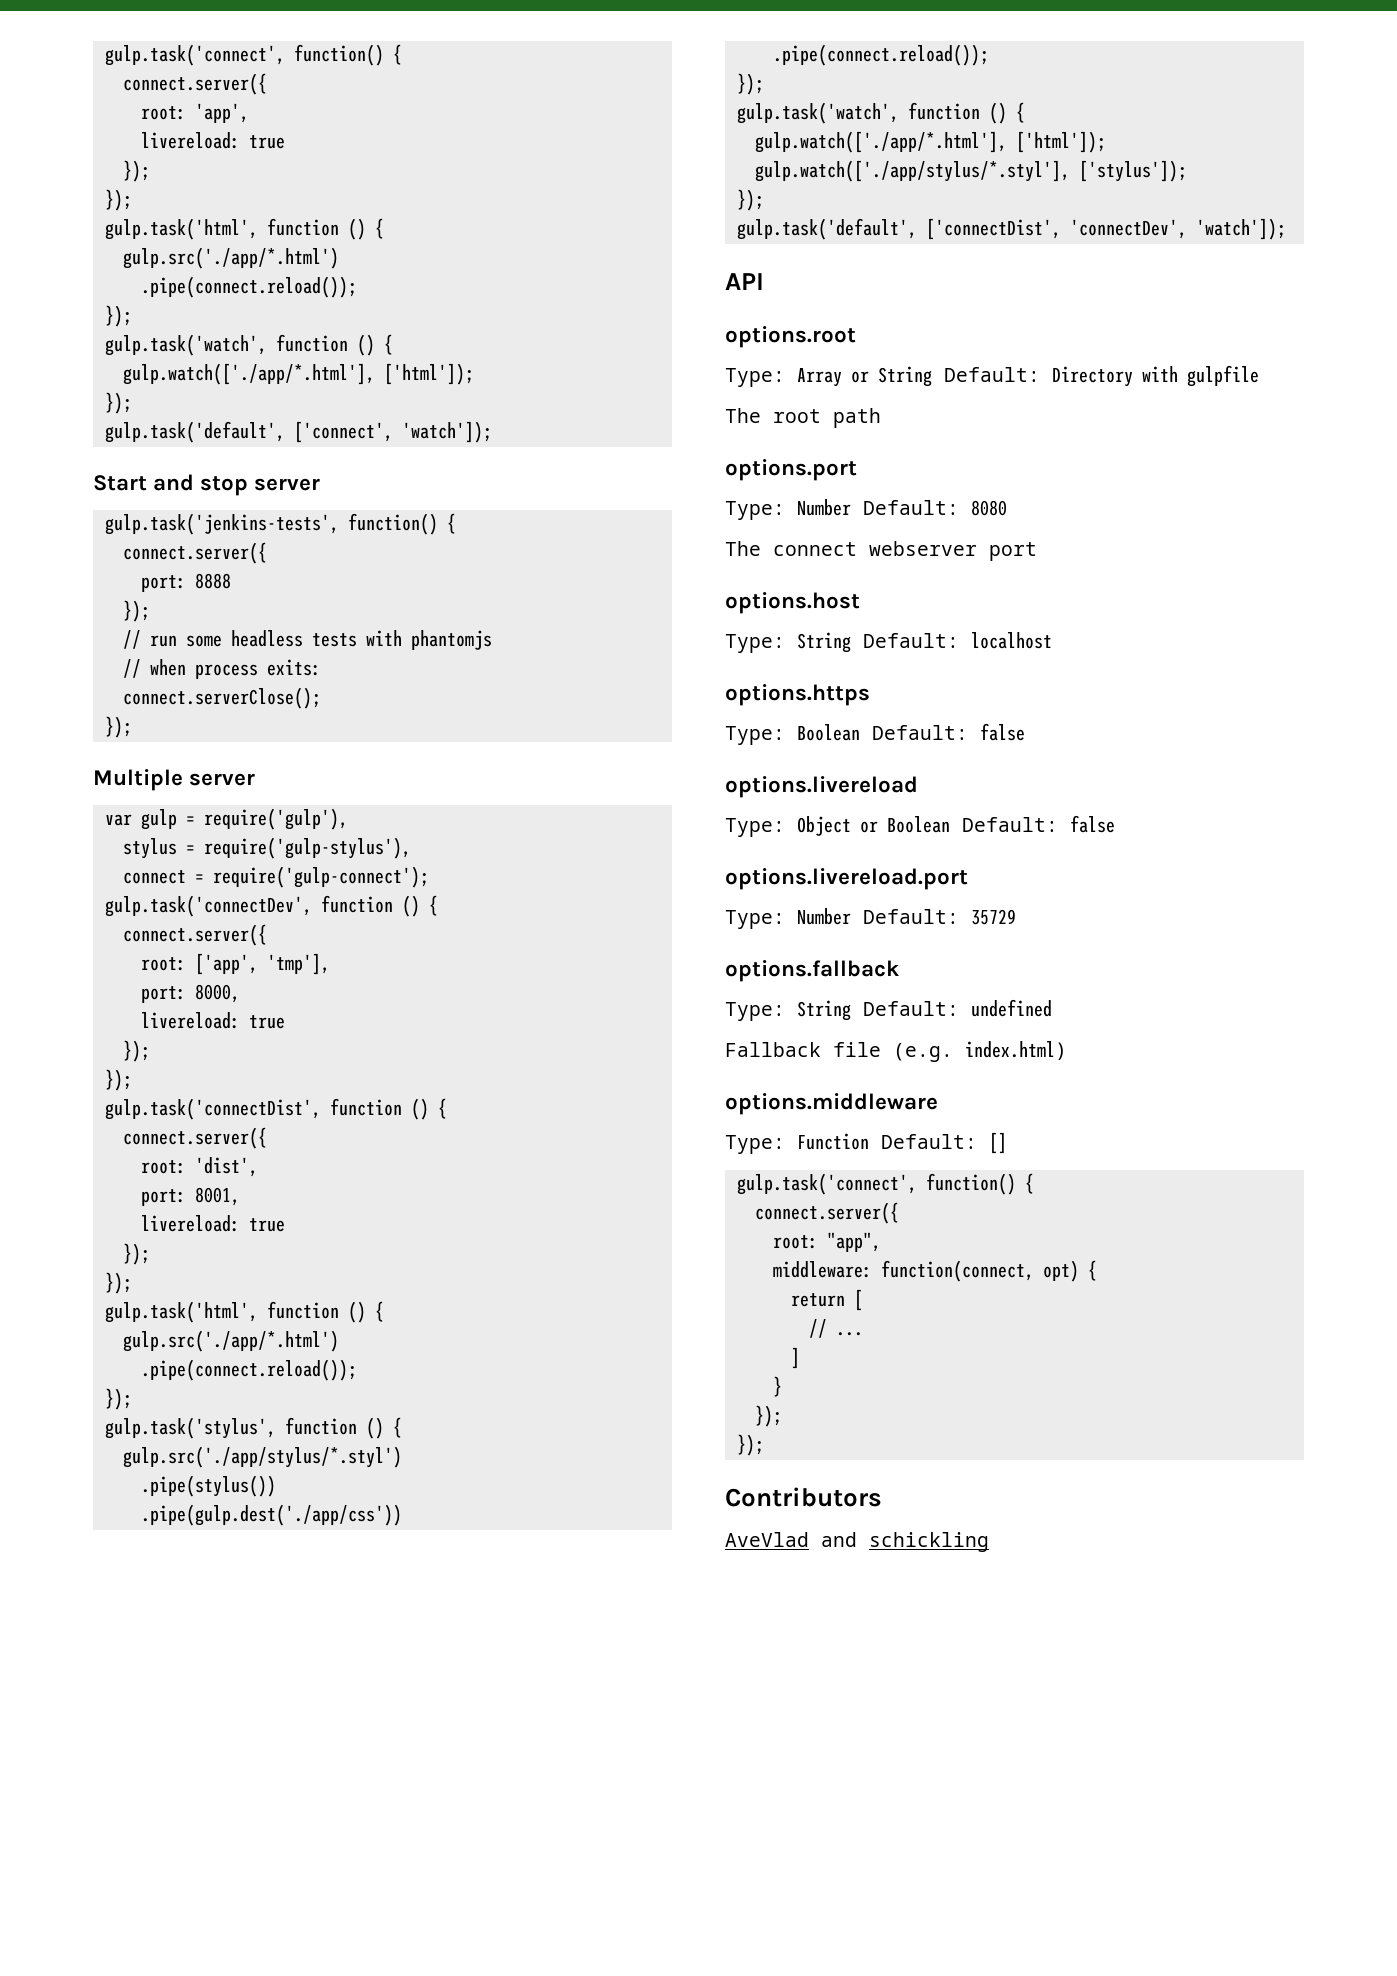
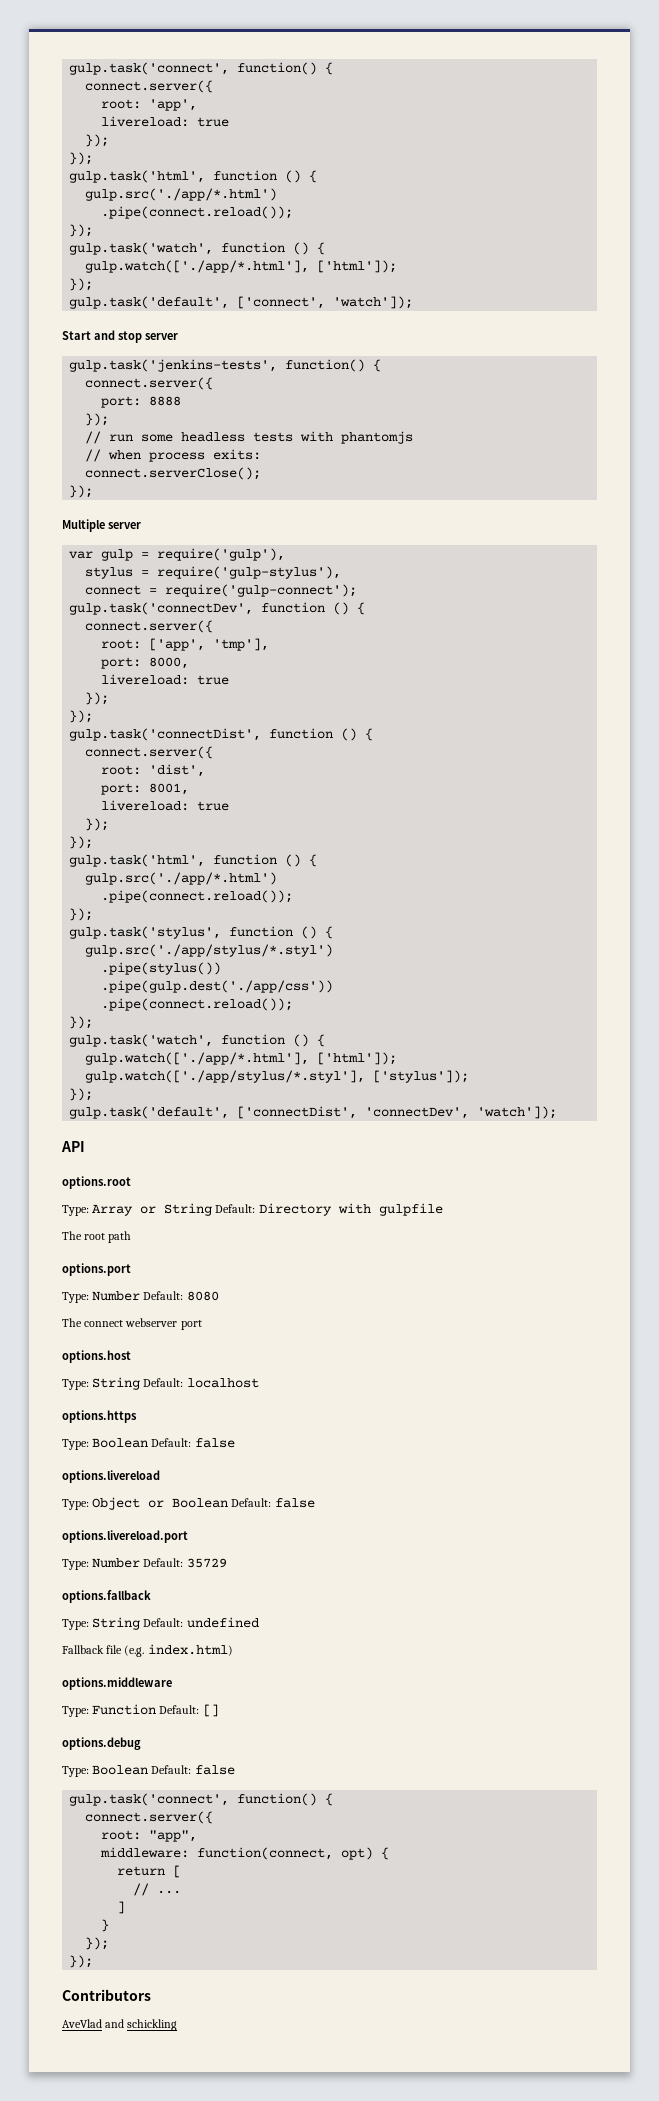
(1007, 1143) none -> [62,1737,141,1750] [62,1765,235,1777] // options.debug // Type: Boolean Default: false

